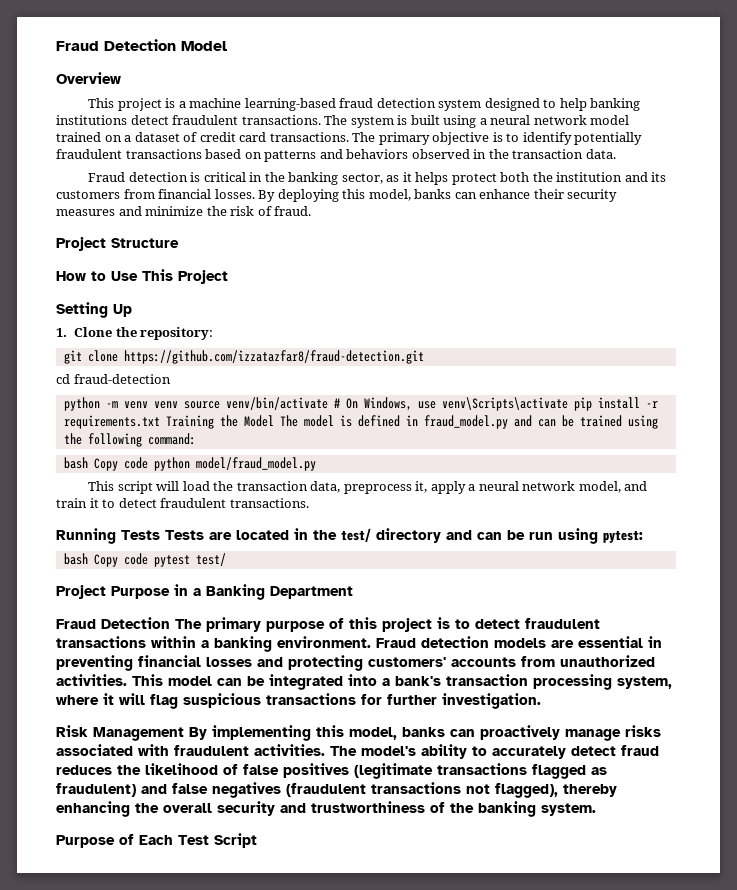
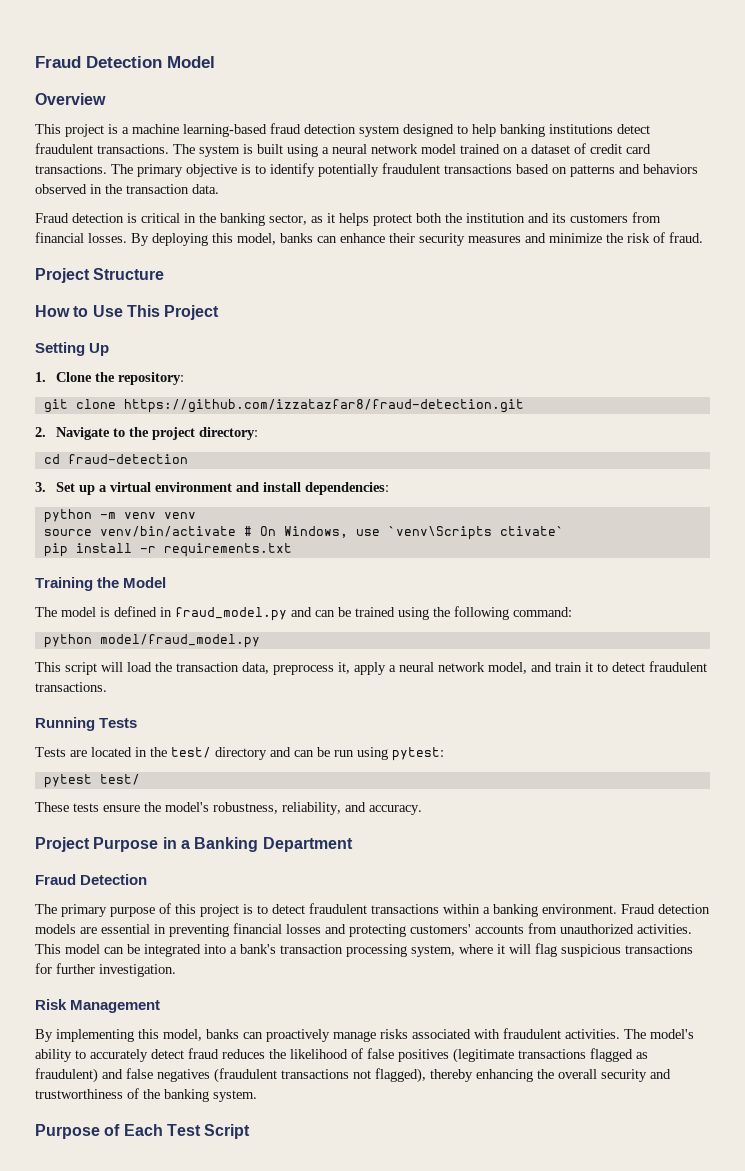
[56,374,171,384] cd fraud-detection -> [35,427,258,440] [43,454,188,464] [35,482,389,495] 2. Navigate to the project directory: // cd fraud-detection // 3. Set up a virtual environment and install dependencies:
(178, 405) none -> (196, 515) //
[441,397,568,411] venv\Scripts\activate -> [387,526,564,540] `venv\Scripts ctivate` //
(160, 422) none -> (292, 550) //
(274, 421) none -> (167, 582) //
[63,457,148,471] bash Copy code -> (572, 612) none
(160, 535) none -> (138, 723) //
[63,553,148,567] bash Copy code -> (444, 754) none
(226, 559) none -> [35,802,422,815] // These tests ensure the model's robustness, reliability, and accuracy.
(170, 623) none -> (148, 879) //
(184, 734) none -> (161, 1006) //

